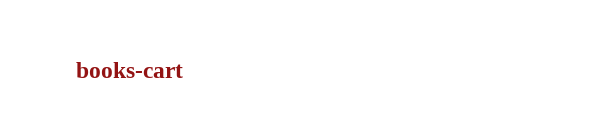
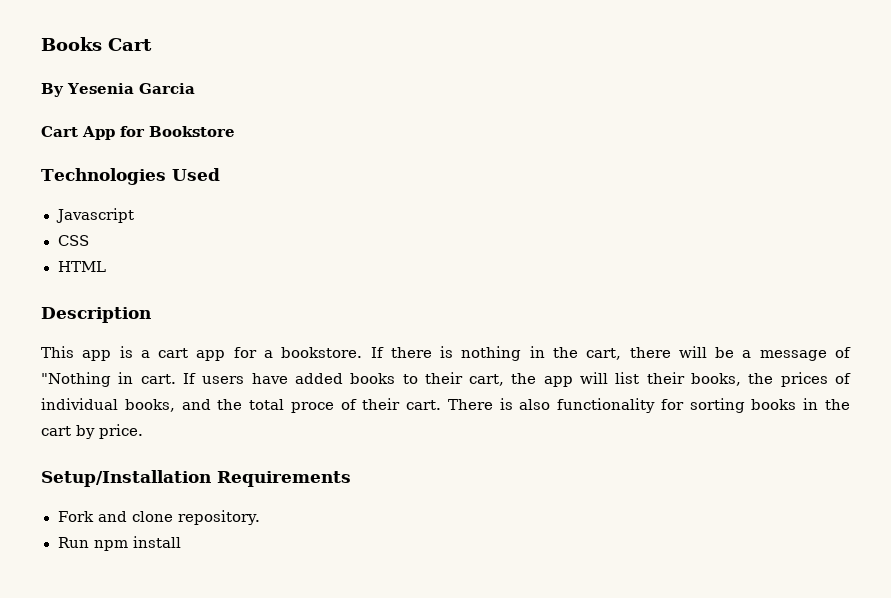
[76,62,183,78] books-cart -> [41,37,152,51] [41,83,195,97] [41,126,235,140] [41,168,220,185] [55,208,134,223] [57,235,89,246] [57,261,106,272] [41,307,151,323] [41,346,852,361] [41,372,851,387] [41,398,850,413] [41,424,143,439] [41,470,351,487] [57,510,261,525] [57,536,181,551] Books Cart // By Yesenia Garcia // Cart App for Bookstore // Technologies Used // Javascript // CSS // HTML // Description // This app is a cart app for a bookstore. If there is nothing in the cart, there will be a message of "Nothing in cart. If users have added books to their cart, the app will list their books, the prices of individual books, and the total proce of their cart. There is also functionality for sorting books in the cart by price. // Setup/Installation Requirements // Fork and clone repository. // Run npm install

